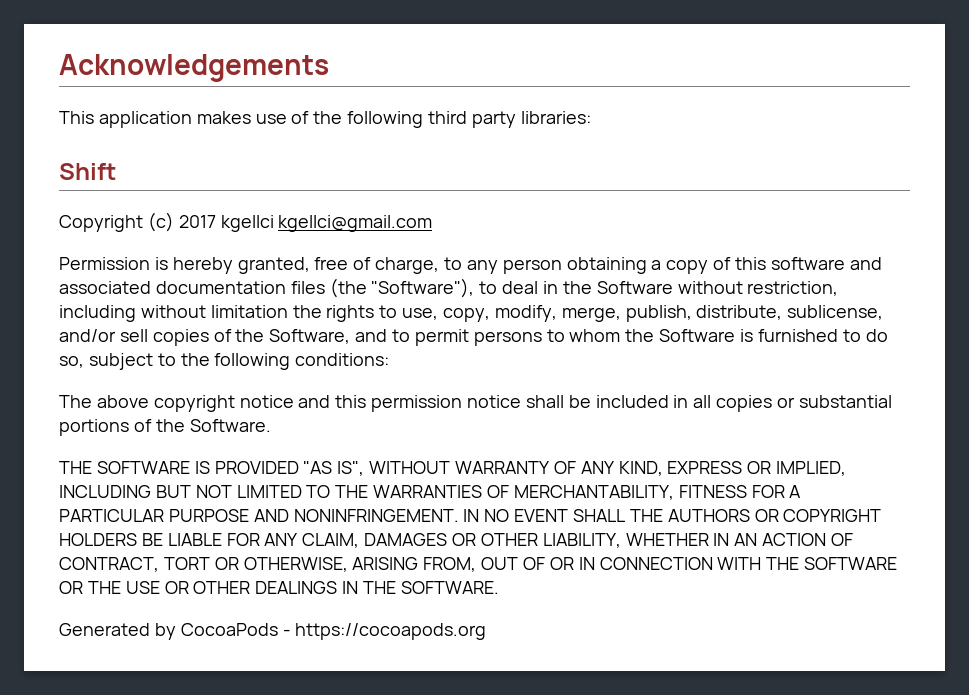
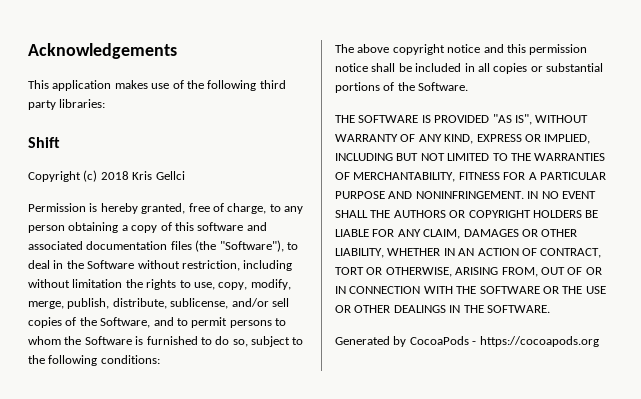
[178,215,433,232] 2017 kgellci kgellci@gmail.com -> [100,171,185,180] 2018 Kris Gellci

